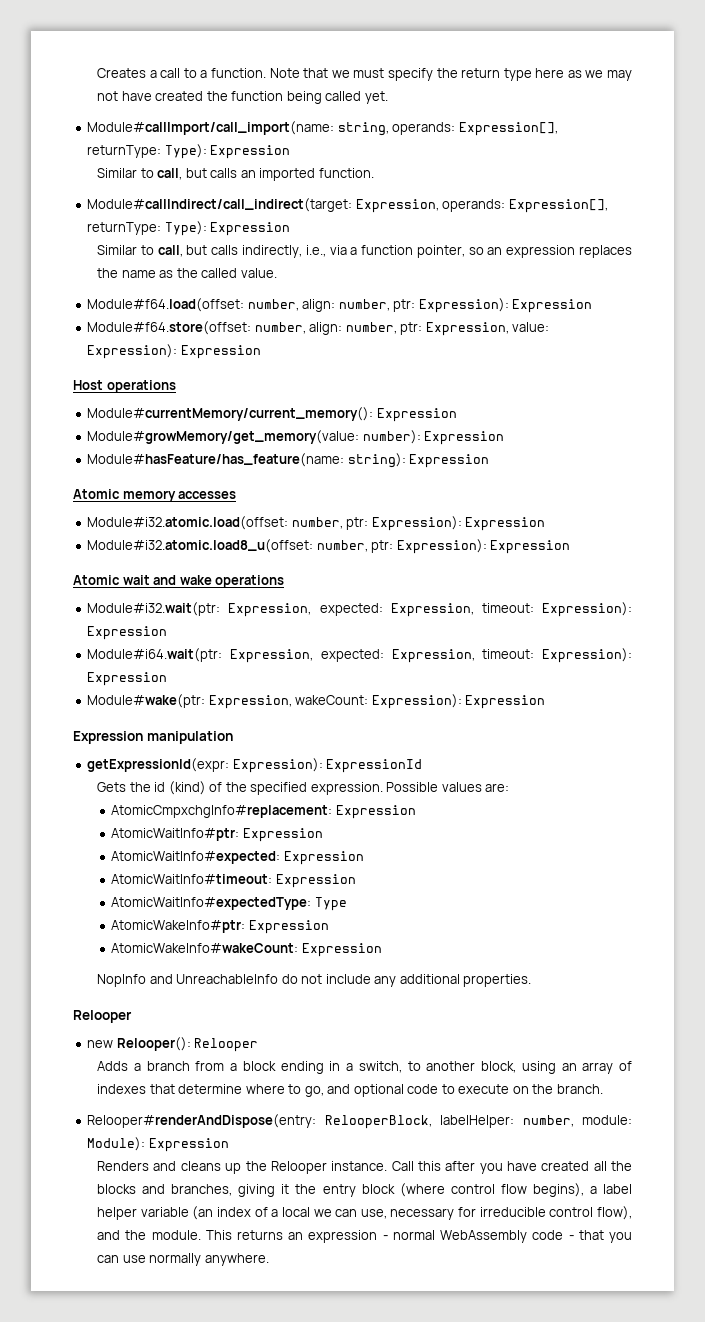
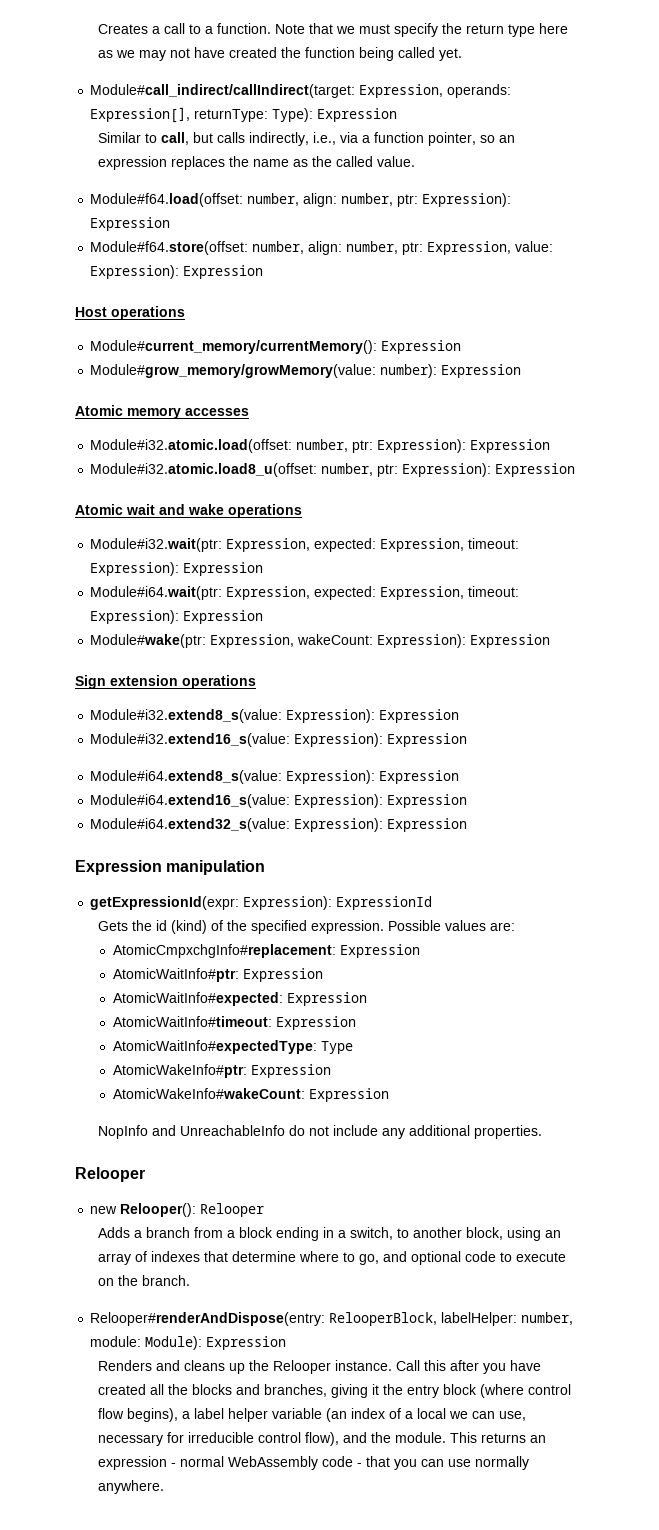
[87,121,558,136] [87,144,291,159] [97,168,374,181] [87,198,353,212] Module#callImport/call_import(name: string, operands: Expression[], returnType: Type): Expression // Similar to call, but calls an imported function. // Module#callIndirect/call_indirect(target: -> [90,84,356,98] Module#call_indirect/callIndirect(target:
[87,407,457,422] [87,430,360,444] Module#currentMemory/current_memory(): Expression // Module#growMemory/get_memory(value: -> [90,340,462,354] [90,364,377,378] Module#current_memory/currentMemory(): Expression // Module#grow_memory/growMemory(value:
[87,453,490,468] // Module#hasFeature/has_feature(name: string): Expression -> (522, 371) none
(546, 702) none -> [75,675,256,689] [90,709,460,723] [90,733,468,747] [90,770,460,784] [90,794,468,808] [90,818,468,832] // Sign extension operations // Module#i32.extend8_s(value: Expression): Expression // Module#i32.extend16_s(value: Expression): Expression // Module#i64.extend8_s(value: Expression): Expression // Module#i64.extend16_s(value: Expression): Expression // Module#i64.extend32_s(value: Expression): Expression

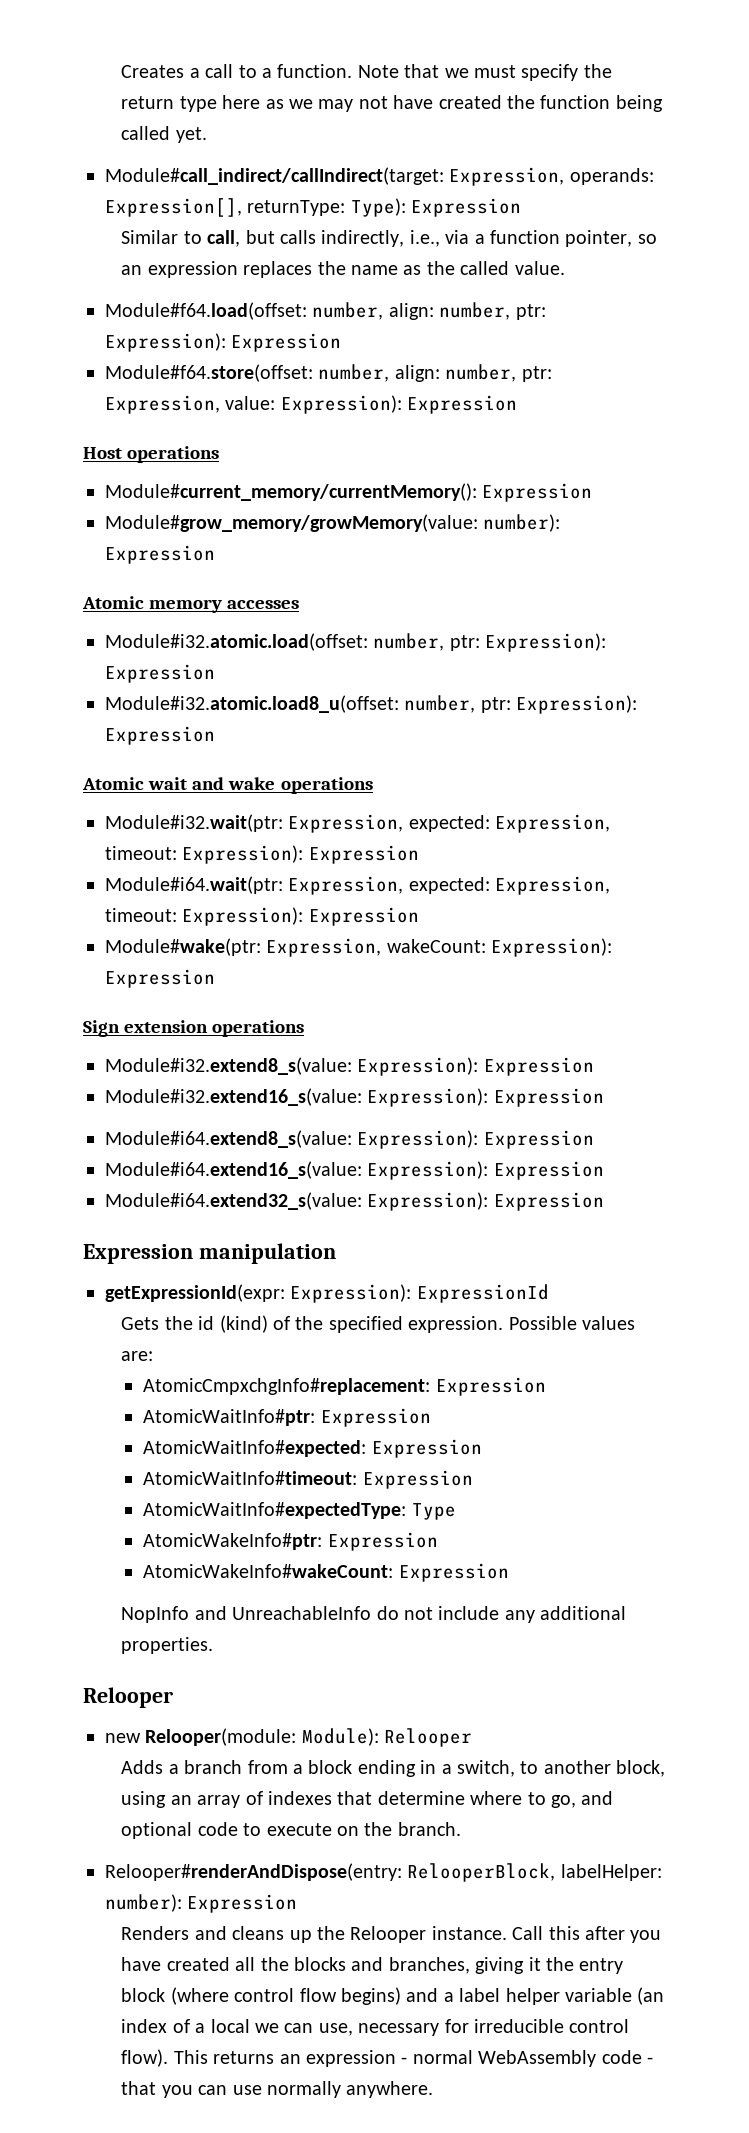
[120,1203,197,1217] Relooper(): -> [145,1728,379,1746] Relooper(module: Module):
[521,1312,574,1325] [90,1336,203,1350] number, module: Module): -> [105,1894,182,1912] number):
[126,1408,178,1422] begins), -> [341,1987,439,2005] begins) and
[304,1432,446,1446] flow), and the module. -> [121,2049,169,2067] flow).

